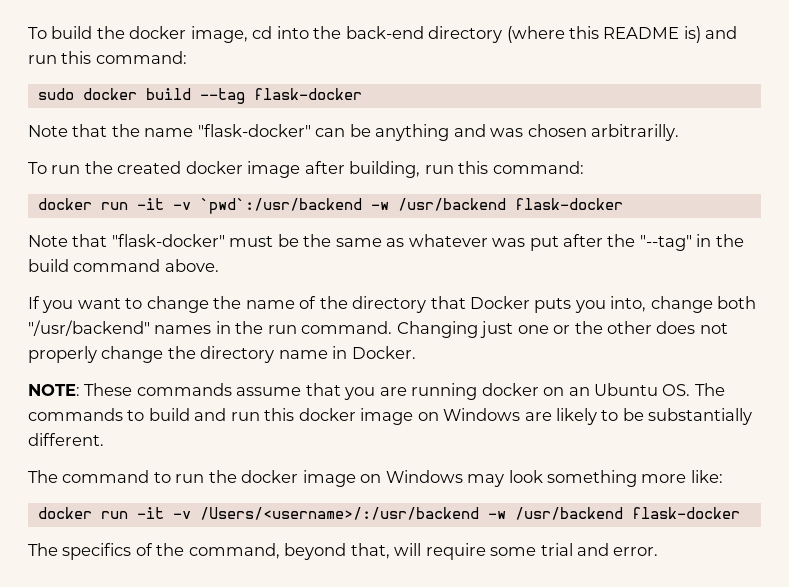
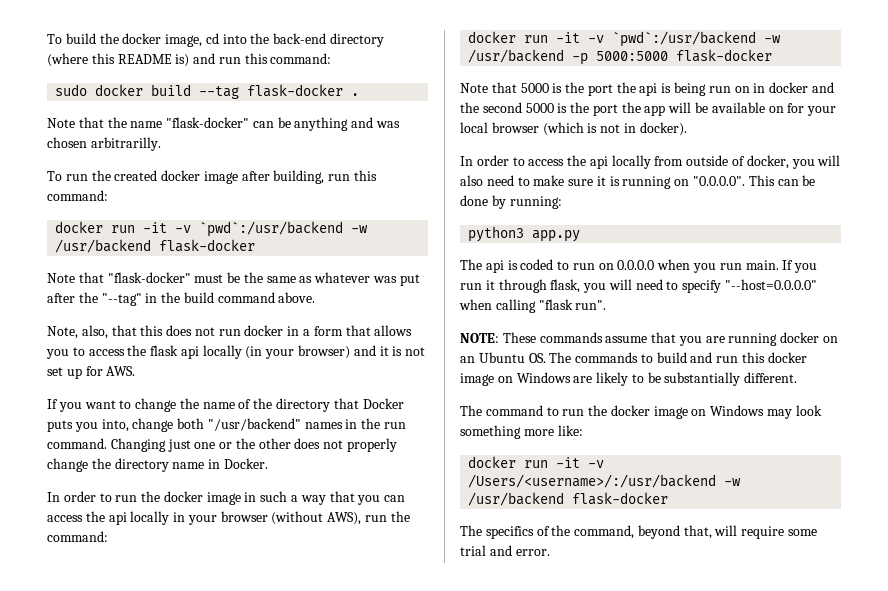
(362, 94) none -> [351,93,360,96] .
(219, 265) none -> [47,325,413,339] [46,345,426,359] [47,366,136,379] // Note, also, that this does not run docker in a form that allows you to access the flask api locally (in your browser) and it is not set up for AWS.
(416, 352) none -> [47,491,406,505] [47,511,410,525] [47,531,108,542] [468,31,782,47] [468,49,773,65] [460,82,834,96] [460,102,837,116] [460,122,687,136] [460,155,841,169] [460,175,816,189] [460,195,562,209] [468,226,581,242] [460,259,818,273] [460,279,818,293] [459,299,607,313] // In order to run the docker image in such a way that you can access the api locally in your browser (without AWS), run the command: // docker run -it -v `pwd`:/usr/backend -w /usr/backend -p 5000:5000 flask-docker // Note that 5000 is the port the api is being run on in docker and the second 5000 is the port the app will be available on for your local browser (which is not in docker). // In order to access the api locally from outside of docker, you will also need to make sure it is running on "0.0.0.0". This can be done by running: // python3 app.py // The api is coded to run on 0.0.0.0 when you run main. If you run it through flask, you will need to specify "--host=0.0.0.0" when calling "flask run".

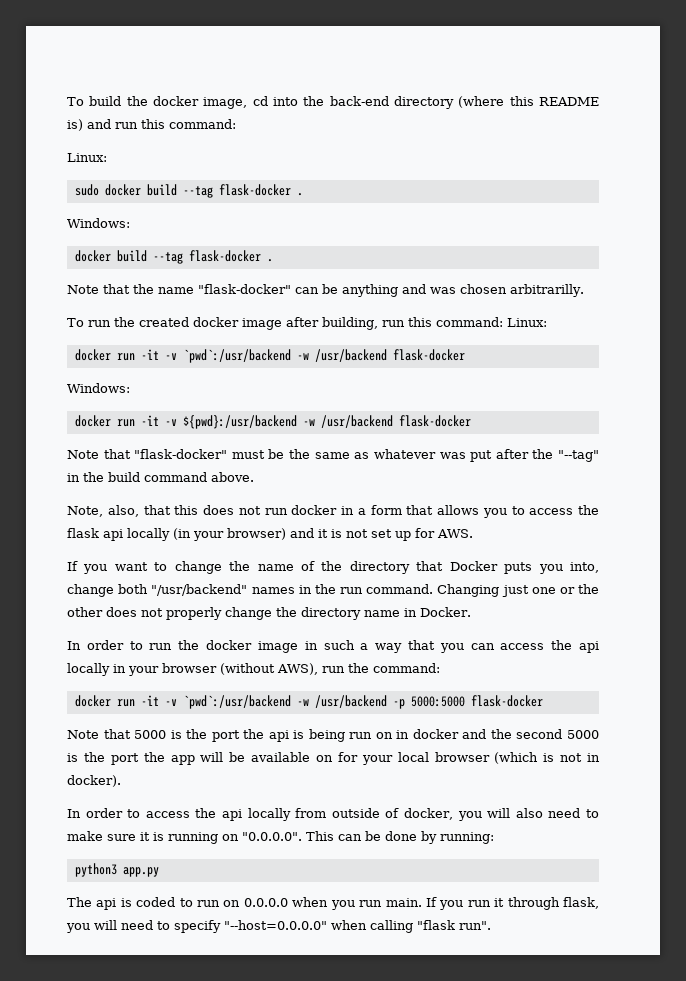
(332, 58) none -> [67,153,107,162] // Linux:
(360, 94) none -> [67,218,130,228] [74,250,273,264] // Windows: // docker build --tag flask-docker .
(108, 195) none -> [506,318,547,327] Linux:
(256, 245) none -> [67,383,130,393] [74,415,471,429] // Windows: // docker run -it -v ${pwd}:/usr/backend -w /usr/backend flask-docker
[460,332,839,346] [460,352,807,363] [460,372,798,386] [460,405,822,419] [460,425,583,439] [468,456,605,468] [468,474,742,488] [468,492,669,506] [460,525,818,539] [460,545,550,556] // NOTE: These commands assume that you are running docker on an Ubuntu OS. The commands to build and run this docker image on Windows are likely to be substantially different. // The command to run the docker image on Windows may look something more like: // docker run -it -v /Users/<username>/:/usr/backend -w /usr/backend flask-docker // The specifics of the command, beyond that, will require some trial and error. -> (491, 925) none

